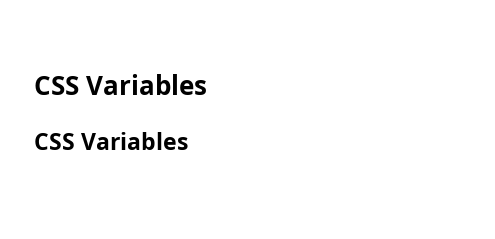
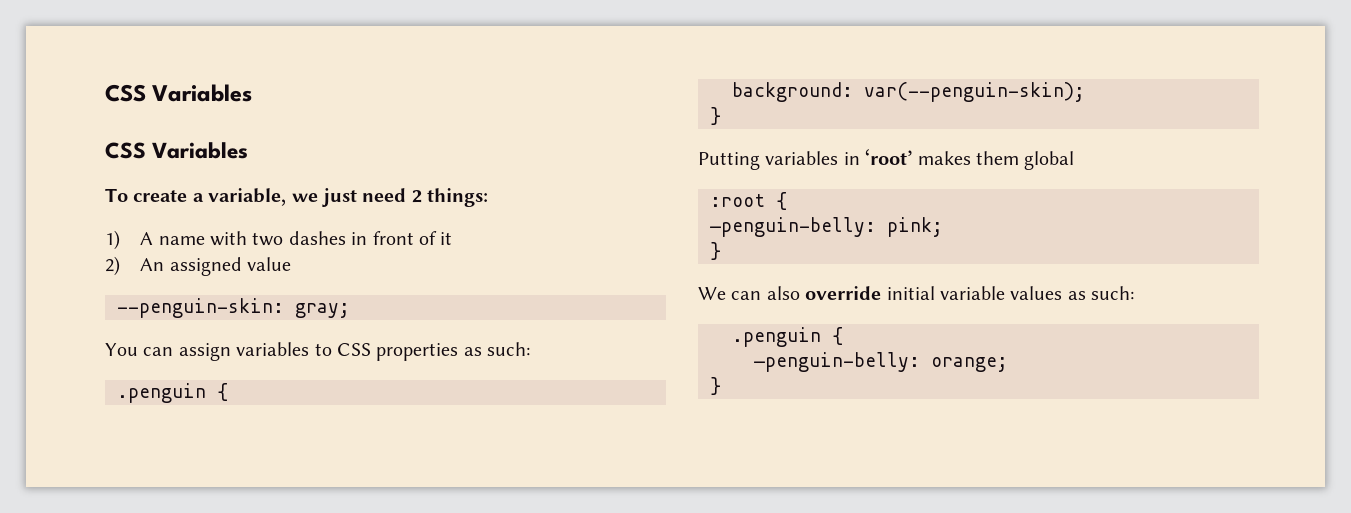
(189, 141) none -> [105,188,489,207] [105,230,453,250] [105,256,292,276] [117,298,350,318] [105,342,531,361] [117,383,228,403] [732,82,1085,102] [710,107,721,125] [698,149,1075,170] [710,192,787,210] [710,217,943,237] [710,242,721,260] [698,286,1135,300] [732,327,843,347] [754,352,1008,372] [710,377,721,395] // To create a variable, we just need 2 things: // 1) A name with two dashes in front of it // 2) An assigned value // --penguin-skin: gray; // You can assign variables to CSS properties as such: // .penguin { // background: var(--penguin-skin); // } // Putting variables in ‘root’ makes them global // :root { // —penguin-belly: pink; // } // We can also override initial variable values as such: // .penguin { // —penguin-belly: orange; // }

